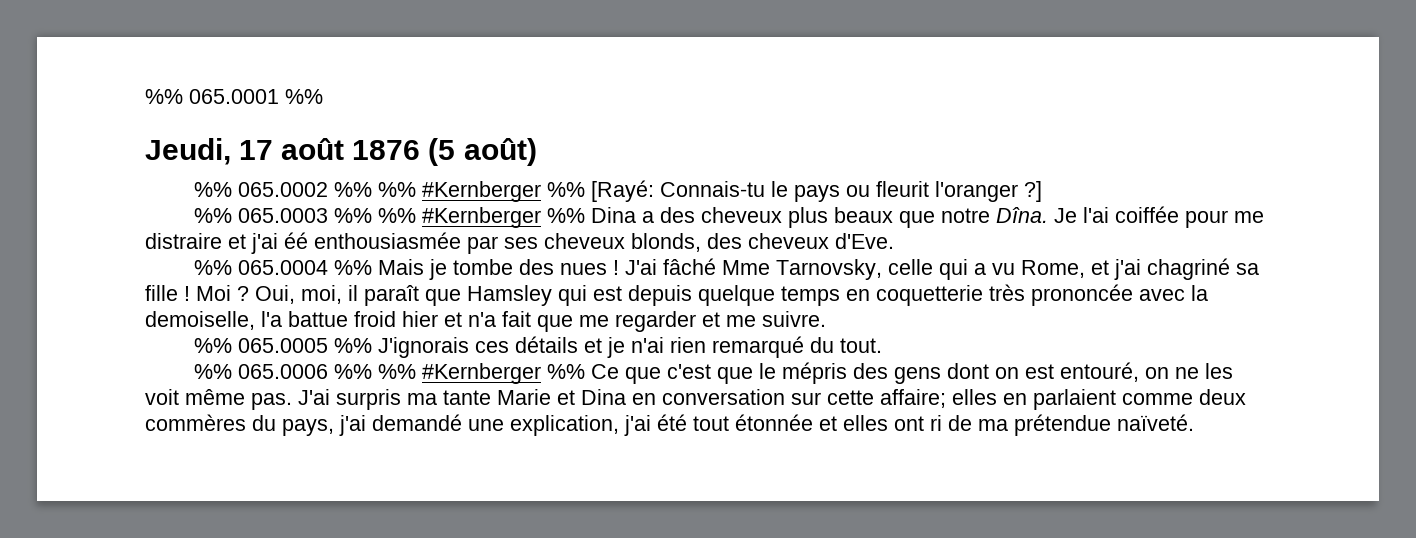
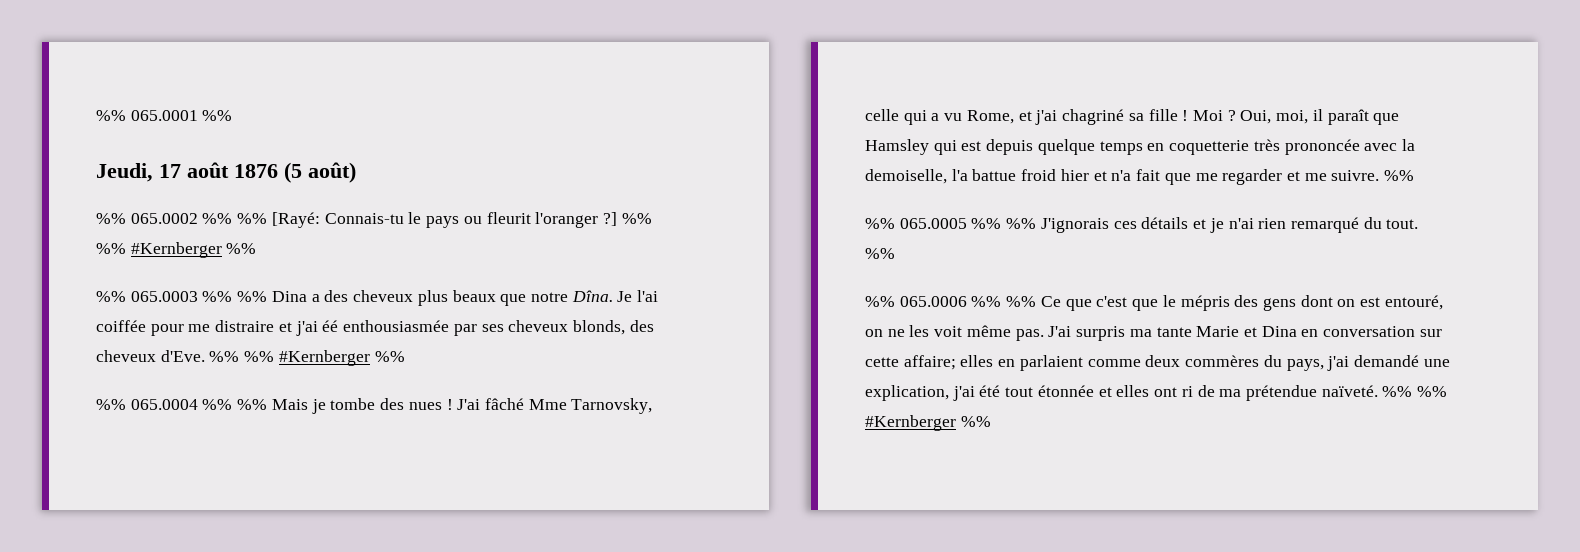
[422,181,586,202] #Kernberger %% -> (268, 218) none
(1043, 191) none -> [621,213,652,224] [96,242,257,258] %% %% #Kernberger %%
[422,207,586,228] #Kernberger %% -> (268, 296) none
(894, 241) none -> [209,350,405,366] %% %% #Kernberger %%
(373, 267) none -> [237,399,268,410] %%
(826, 319) none -> [1384,170,1415,181] %%
(373, 345) none -> [1006,218,1037,229] %%
(883, 345) none -> [865,248,895,259] %%
[422,363,586,384] #Kernberger %% -> (1037, 301) none
(1194, 422) none -> [1382,386,1448,397] [865,415,991,431] %% %% #Kernberger %%

